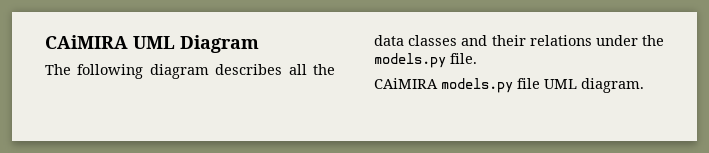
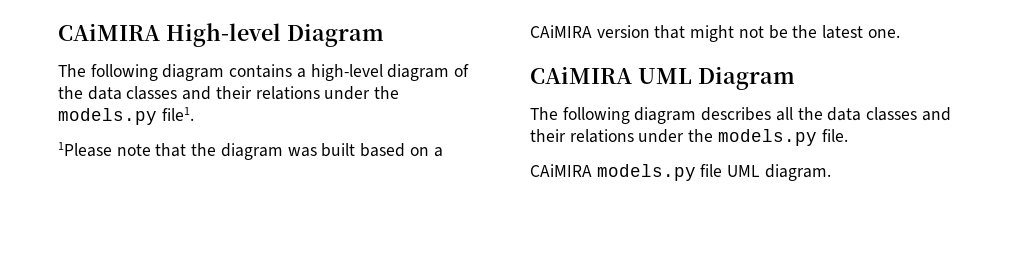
[45,35,128,49] CAiMIRA -> [58,23,384,47] [58,64,470,81] [58,86,400,100] [58,107,194,125] [58,142,443,160] [530,25,900,42] [530,66,632,84] CAiMIRA High-level Diagram // The following diagram contains a high-level diagram of the data classes and their relations under the models.py file1. // 1Please note that the diagram was built based on a CAiMIRA version that might not be the latest one. // CAiMIRA

